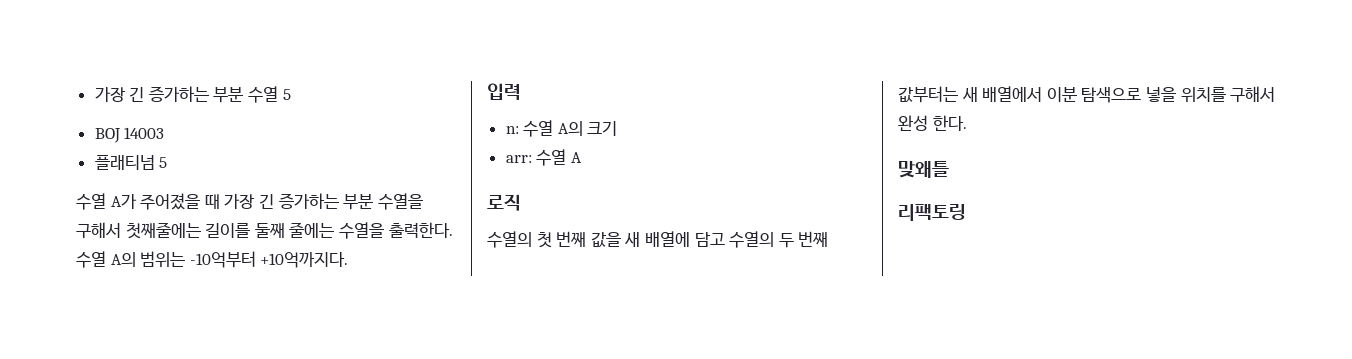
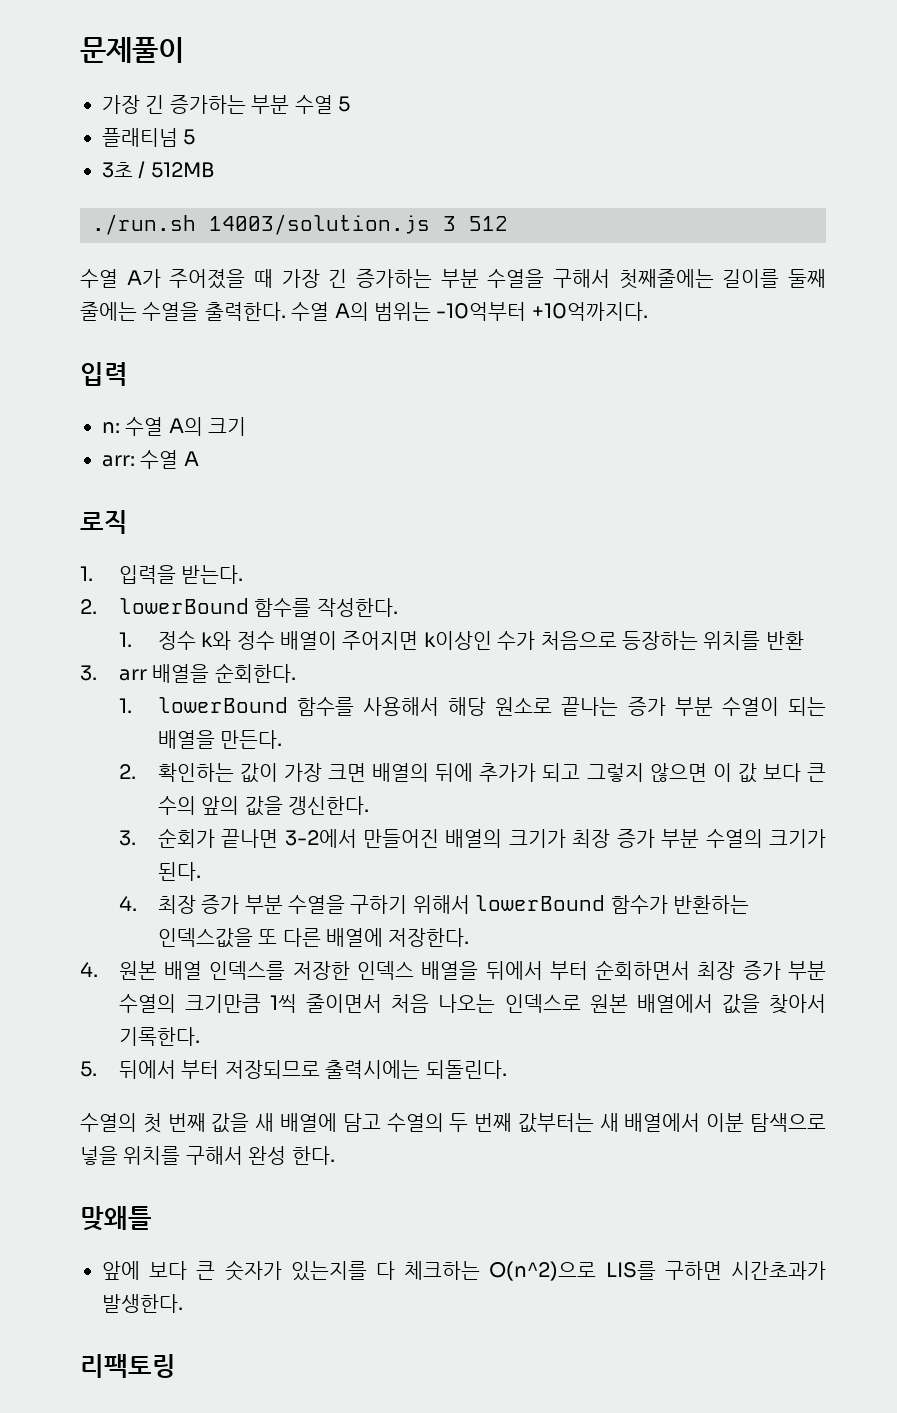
(94, 94) none -> [80,37,184,63] 문제풀이 //
[94,127,165,143] // BOJ 14003 -> (350, 104) none
(168, 162) none -> [102,161,215,179] [92,214,508,235] // 3초 / 512MB // ./run.sh 14003/solution.js 3 512
(521, 202) none -> [80,565,244,584] [80,598,398,617] [118,631,804,650] [80,663,296,683] [118,697,827,716] [157,730,283,749] [118,763,827,783] [157,796,370,816] [118,828,827,848] [157,862,201,881] [118,895,750,914] [157,928,470,948] [80,960,827,980] [118,994,826,1014] [118,1027,200,1046] [80,1060,507,1079] // 1. 입력을 받는다. // 2. lowerBound 함수를 작성한다. // 1. 정수 k와 정수 배열이 주어지면 k이상인 수가 처음으로 등장하는 위치를 반환 // 3. arr 배열을 순회한다. // 1. lowerBound 함수를 사용해서 해당 원소로 끝나는 증가 부분 수열이 되는 배열을 만든다. // 2. 확인하는 값이 가장 크면 배열의 뒤에 추가가 되고 그렇지 않으면 이 값 보다 큰 수의 앞의 값을 갱신한다. // 3. 순회가 끝나면 3-2에서 만들어진 배열의 크기가 최장 증가 부분 수열의 크기가 된다. // 4. 최장 증가 부분 수열을 구하기 위해서 lowerBound 함수가 반환하는 인덱스값을 또 다른 배열에 저장한다. // 4. 원본 배열 인덱스를 저장한 인덱스 배열을 뒤에서 부터 순회하면서 최장 증가 부분 수열의 크기만큼 1씩 줄이면서 처음 나오는 인덱스로 원본 배열에서 값을 찾아서 기록한다. // 5. 뒤에서 부터 저장되므로 출력시에는 되돌린다.
(949, 169) none -> [102,1260,826,1281] [102,1294,183,1313] // 앞에 보다 큰 숫자가 있는지를 다 체크하는 O(n^2)으로 LIS를 구하면 시간초과가 발생한다.

